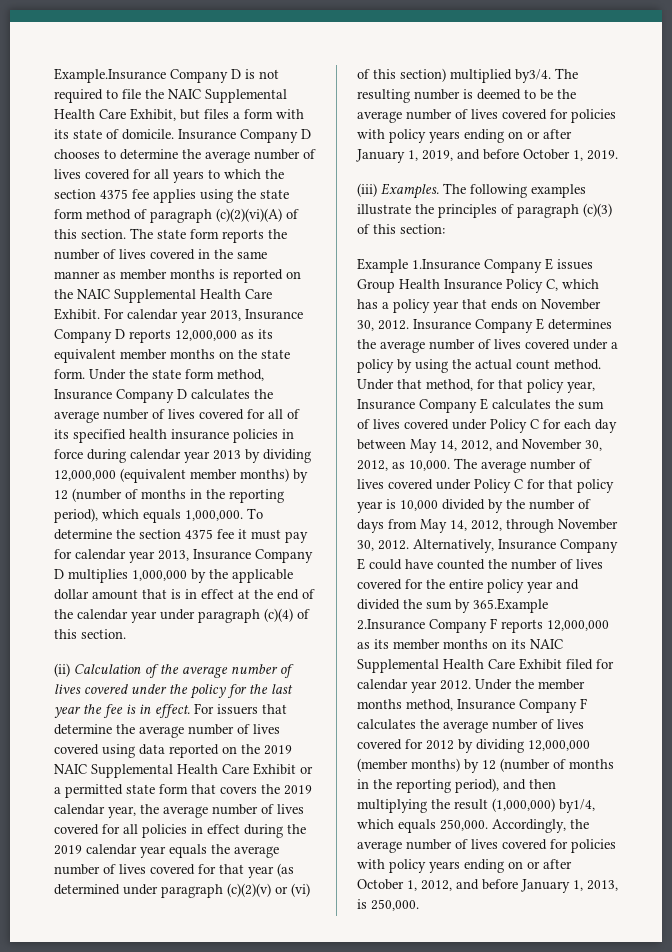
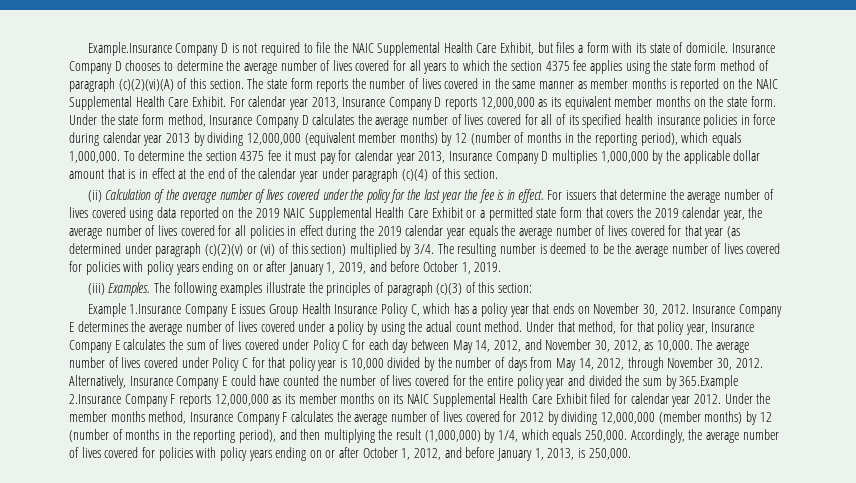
[515,69,551,83] by3/4. -> [400,243,435,257] by 3/4.
[559,799,595,813] by1/4, -> [484,429,519,443] by 1/4,

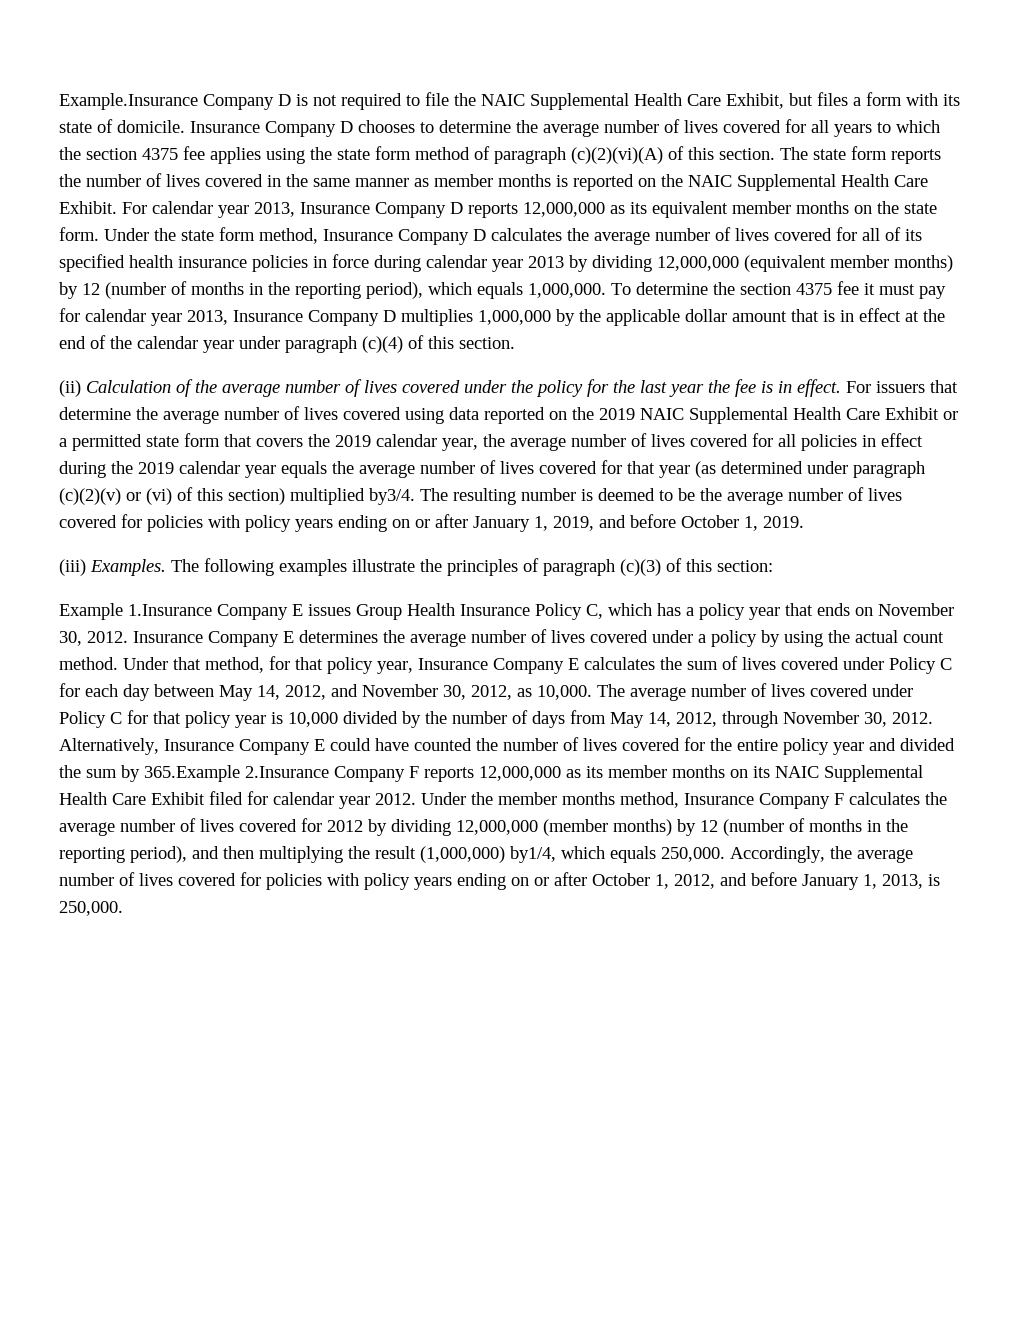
[400,243,435,257] by 3/4. -> [369,488,415,505] by3/4.
[484,429,519,443] by 1/4, -> [510,846,556,863] by1/4,

